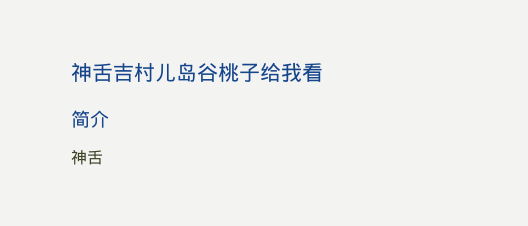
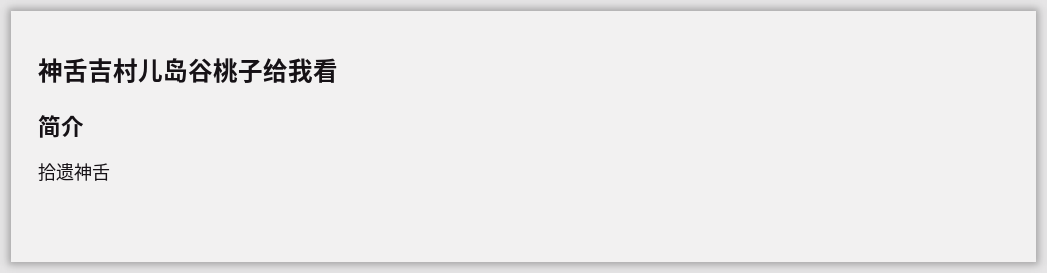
(109, 119) none -> [38,163,74,181] 拾遗

